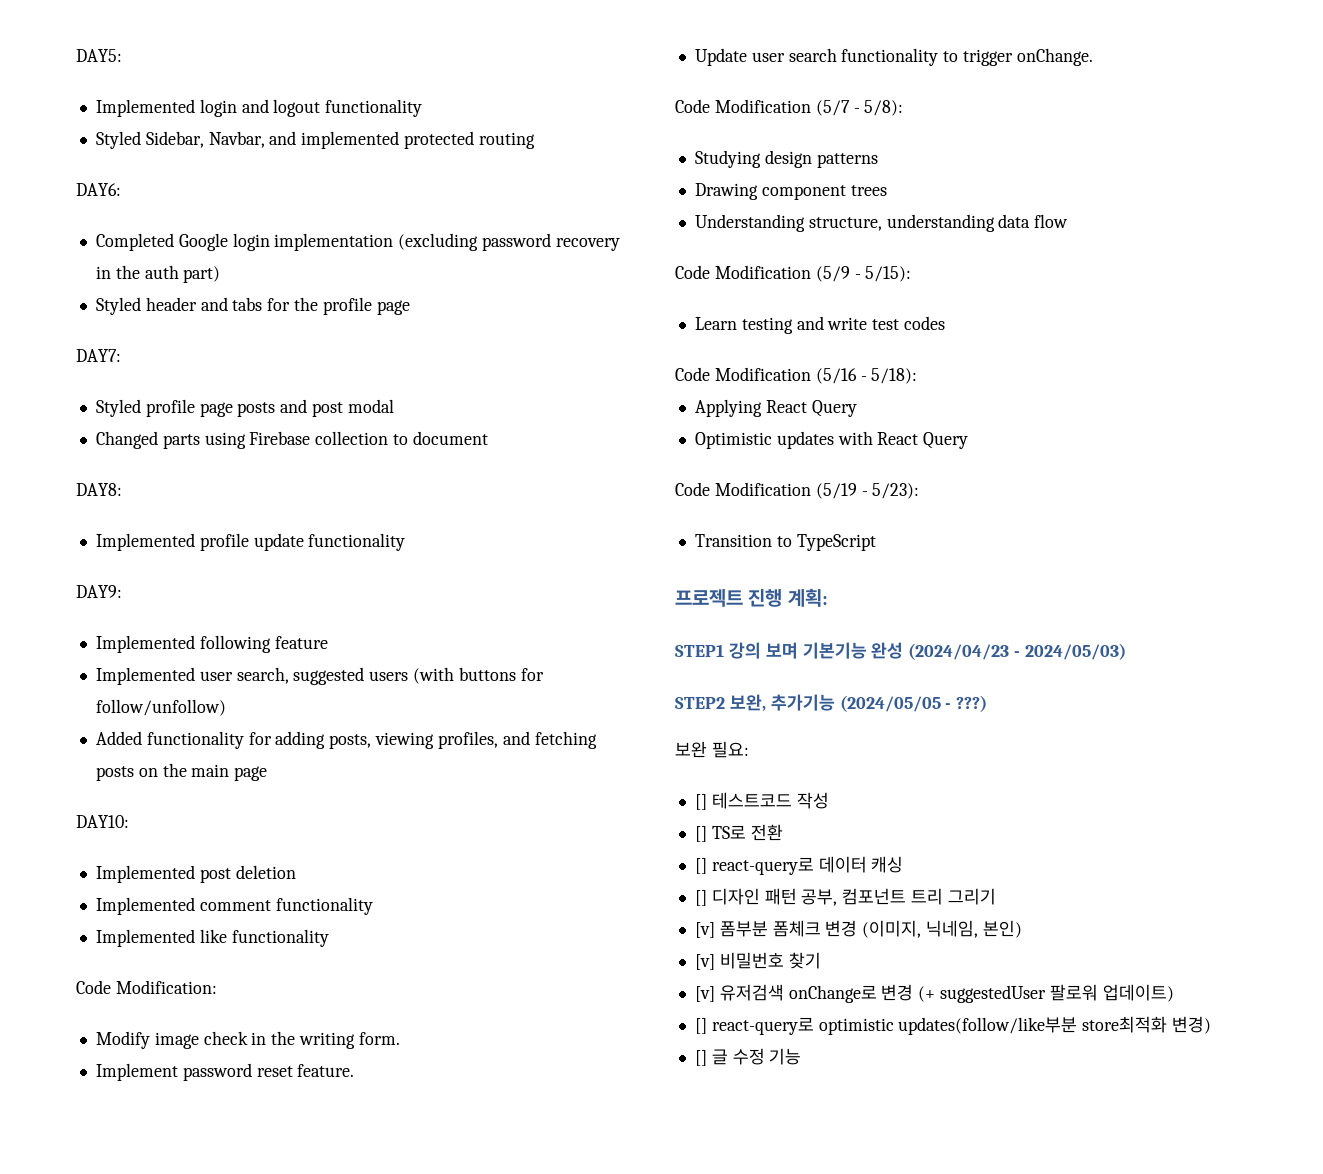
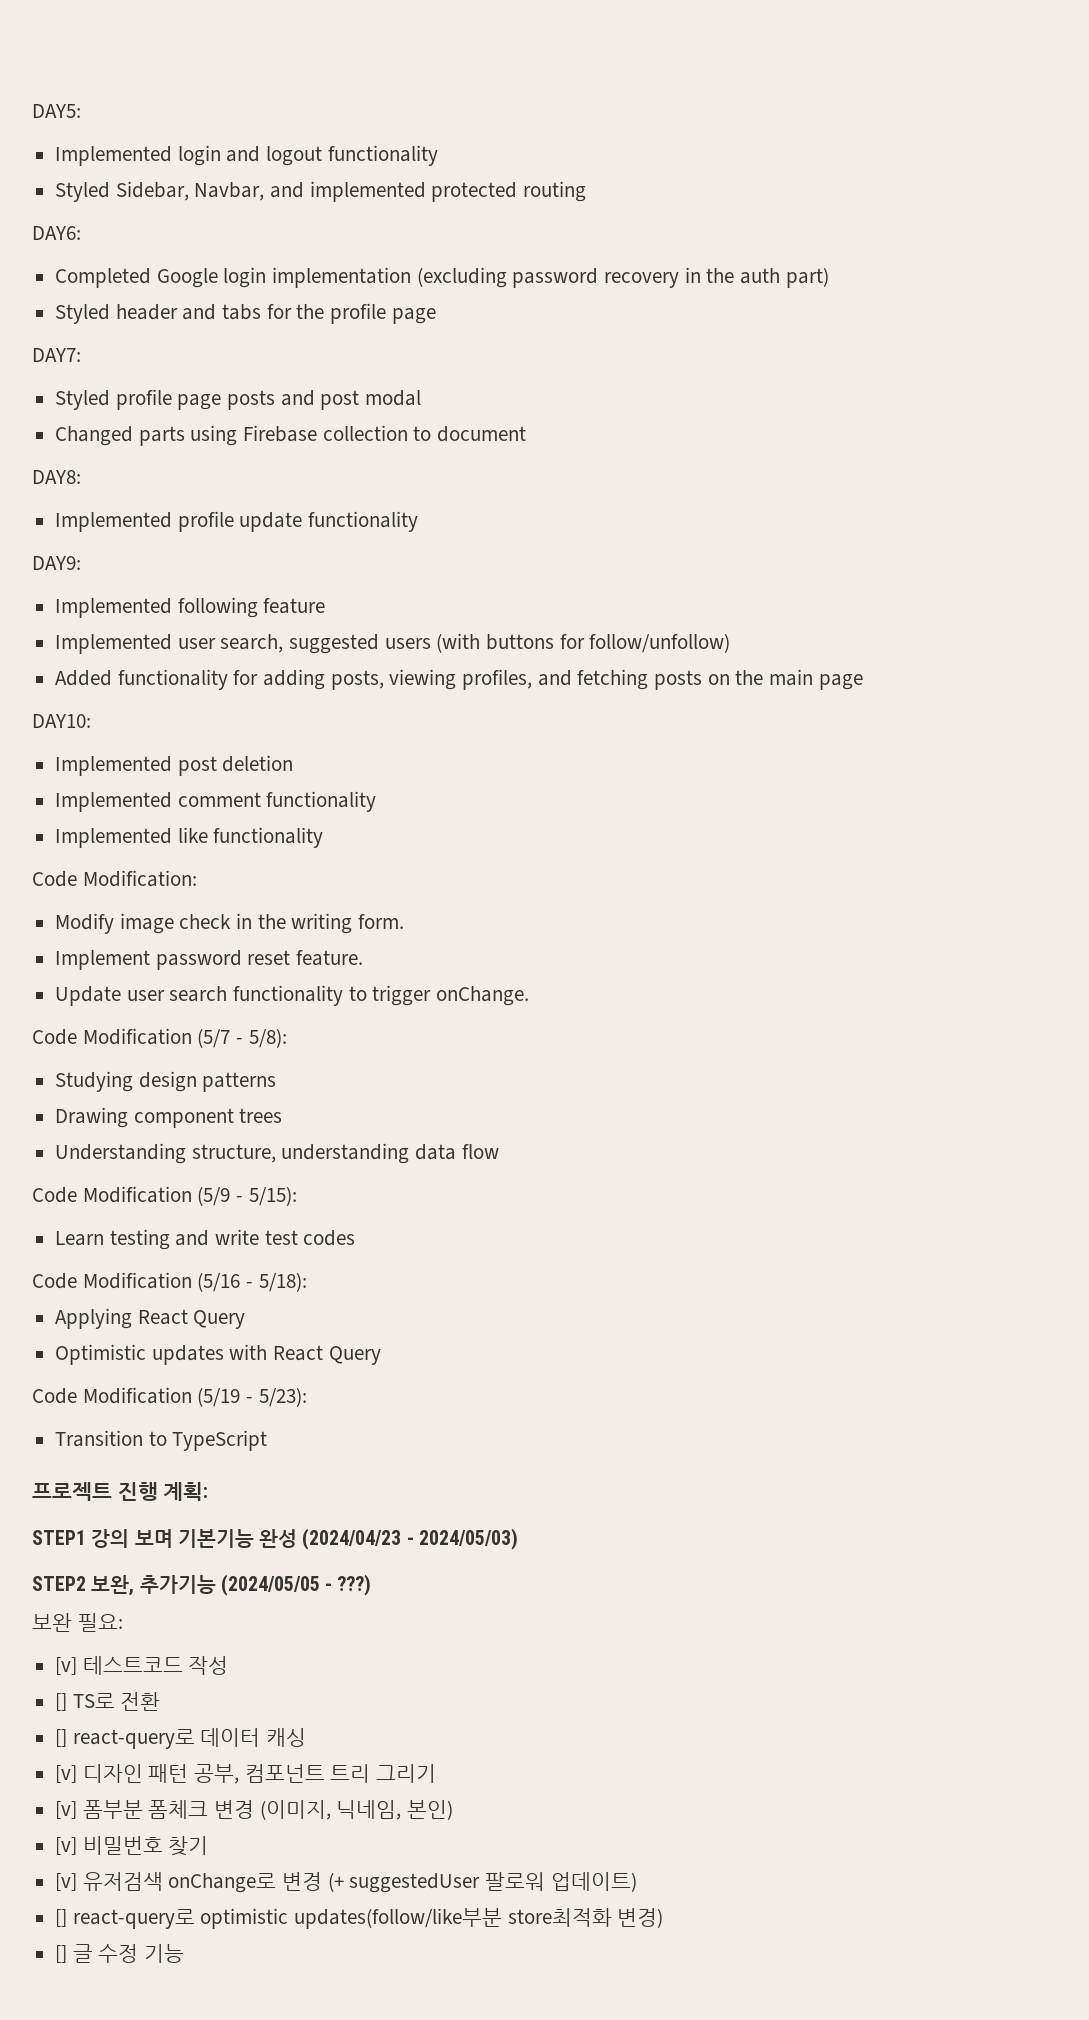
[694,794,707,810] [] -> [55,1657,78,1675] [v]
[694,890,707,906] [] -> [55,1765,78,1783] [v]

